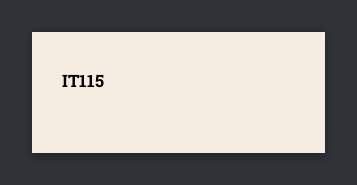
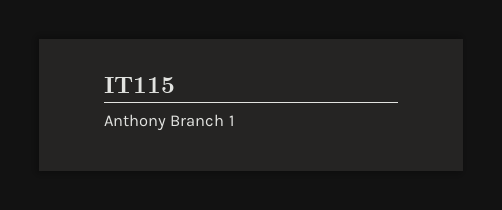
(104, 81) none -> [104,114,234,131] // Anthony Branch 1

